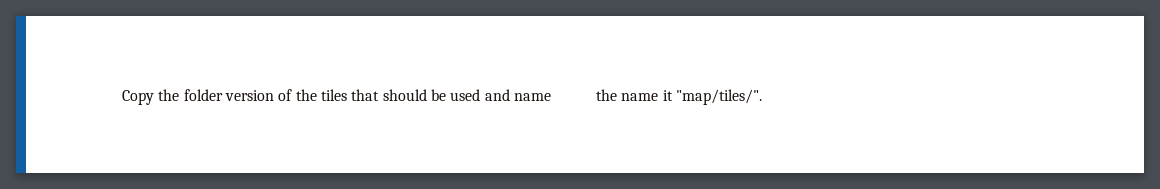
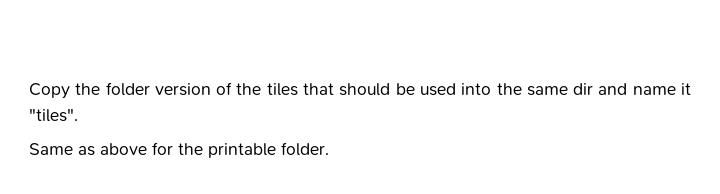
[484,89,762,105] and name the name it "map/tiles/". -> [461,83,691,96] [29,108,78,122] [29,142,329,158] into the same dir and name it "tiles". // Same as above for the printable folder.

